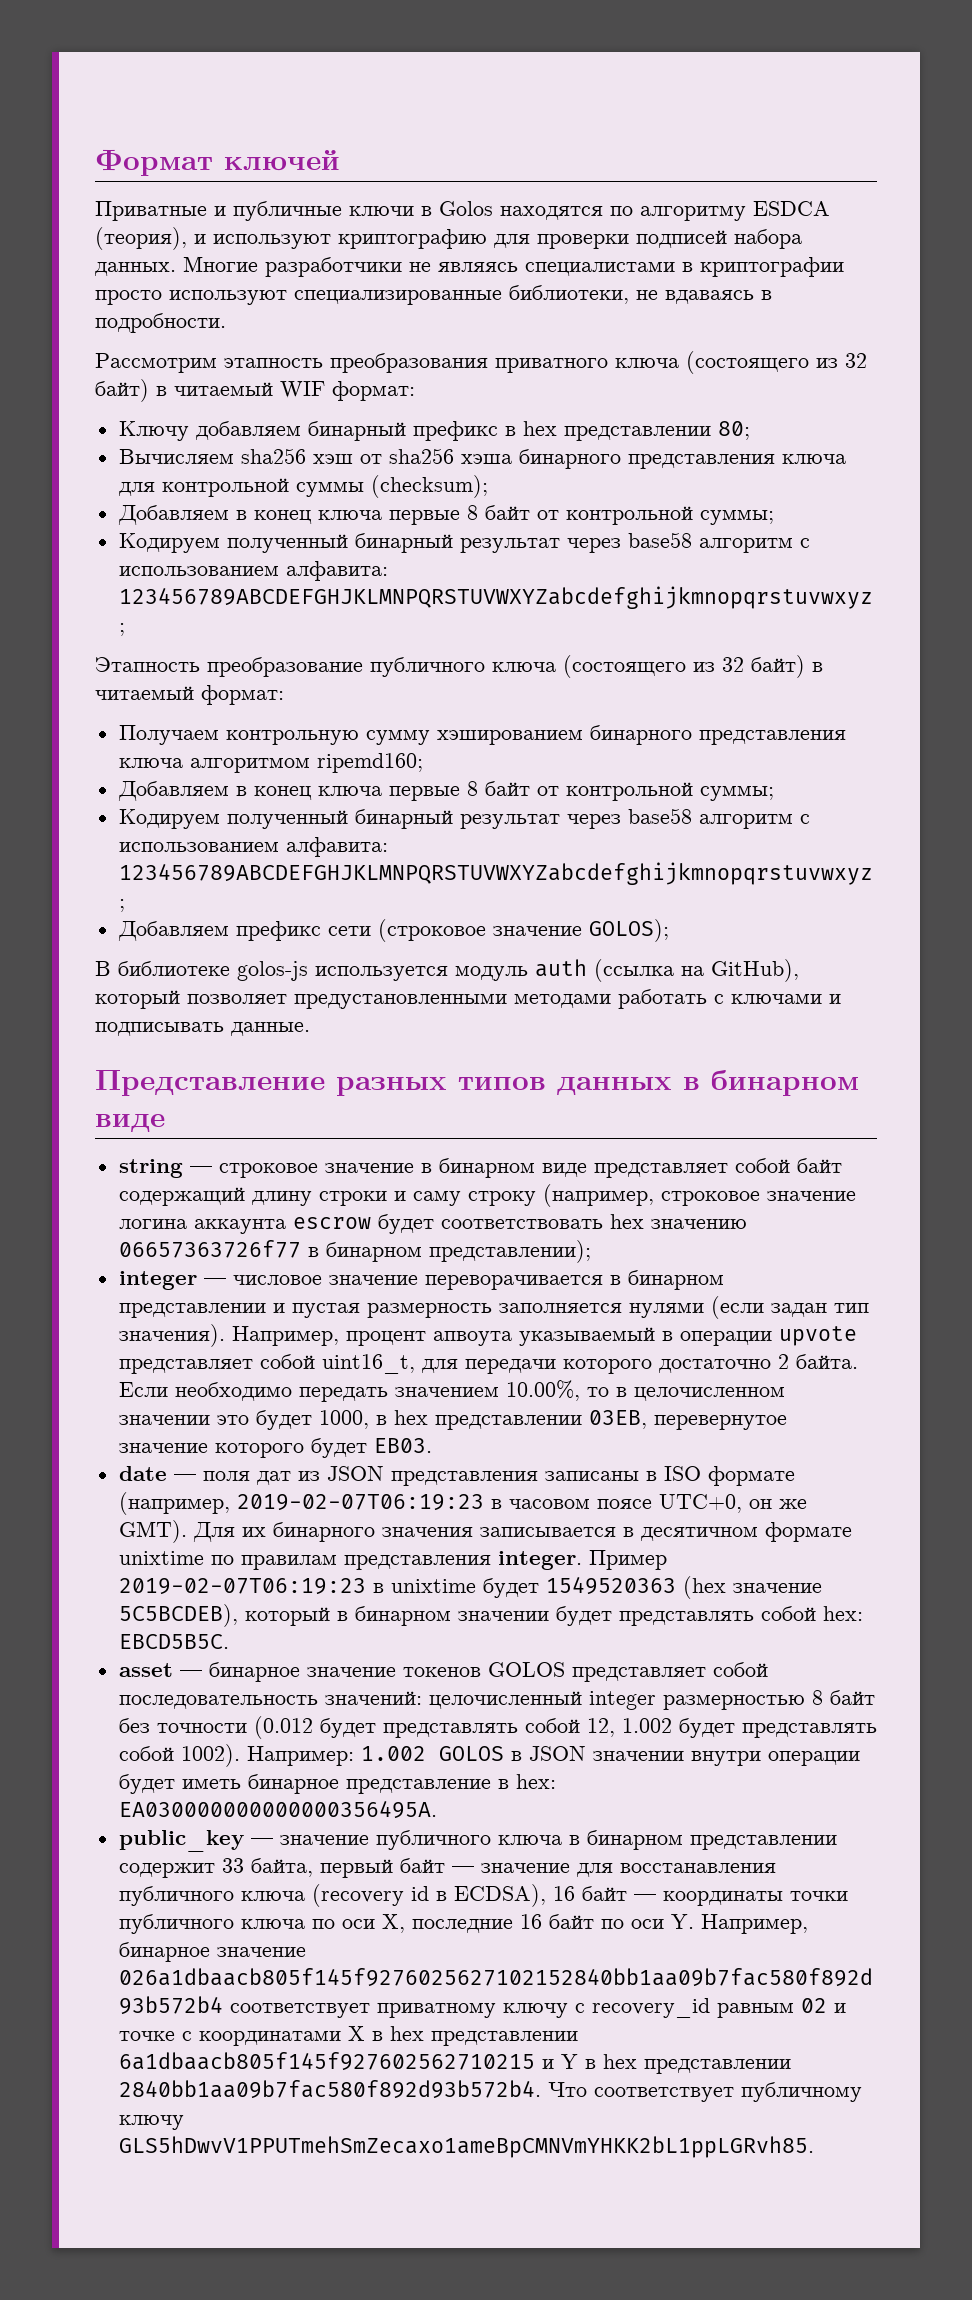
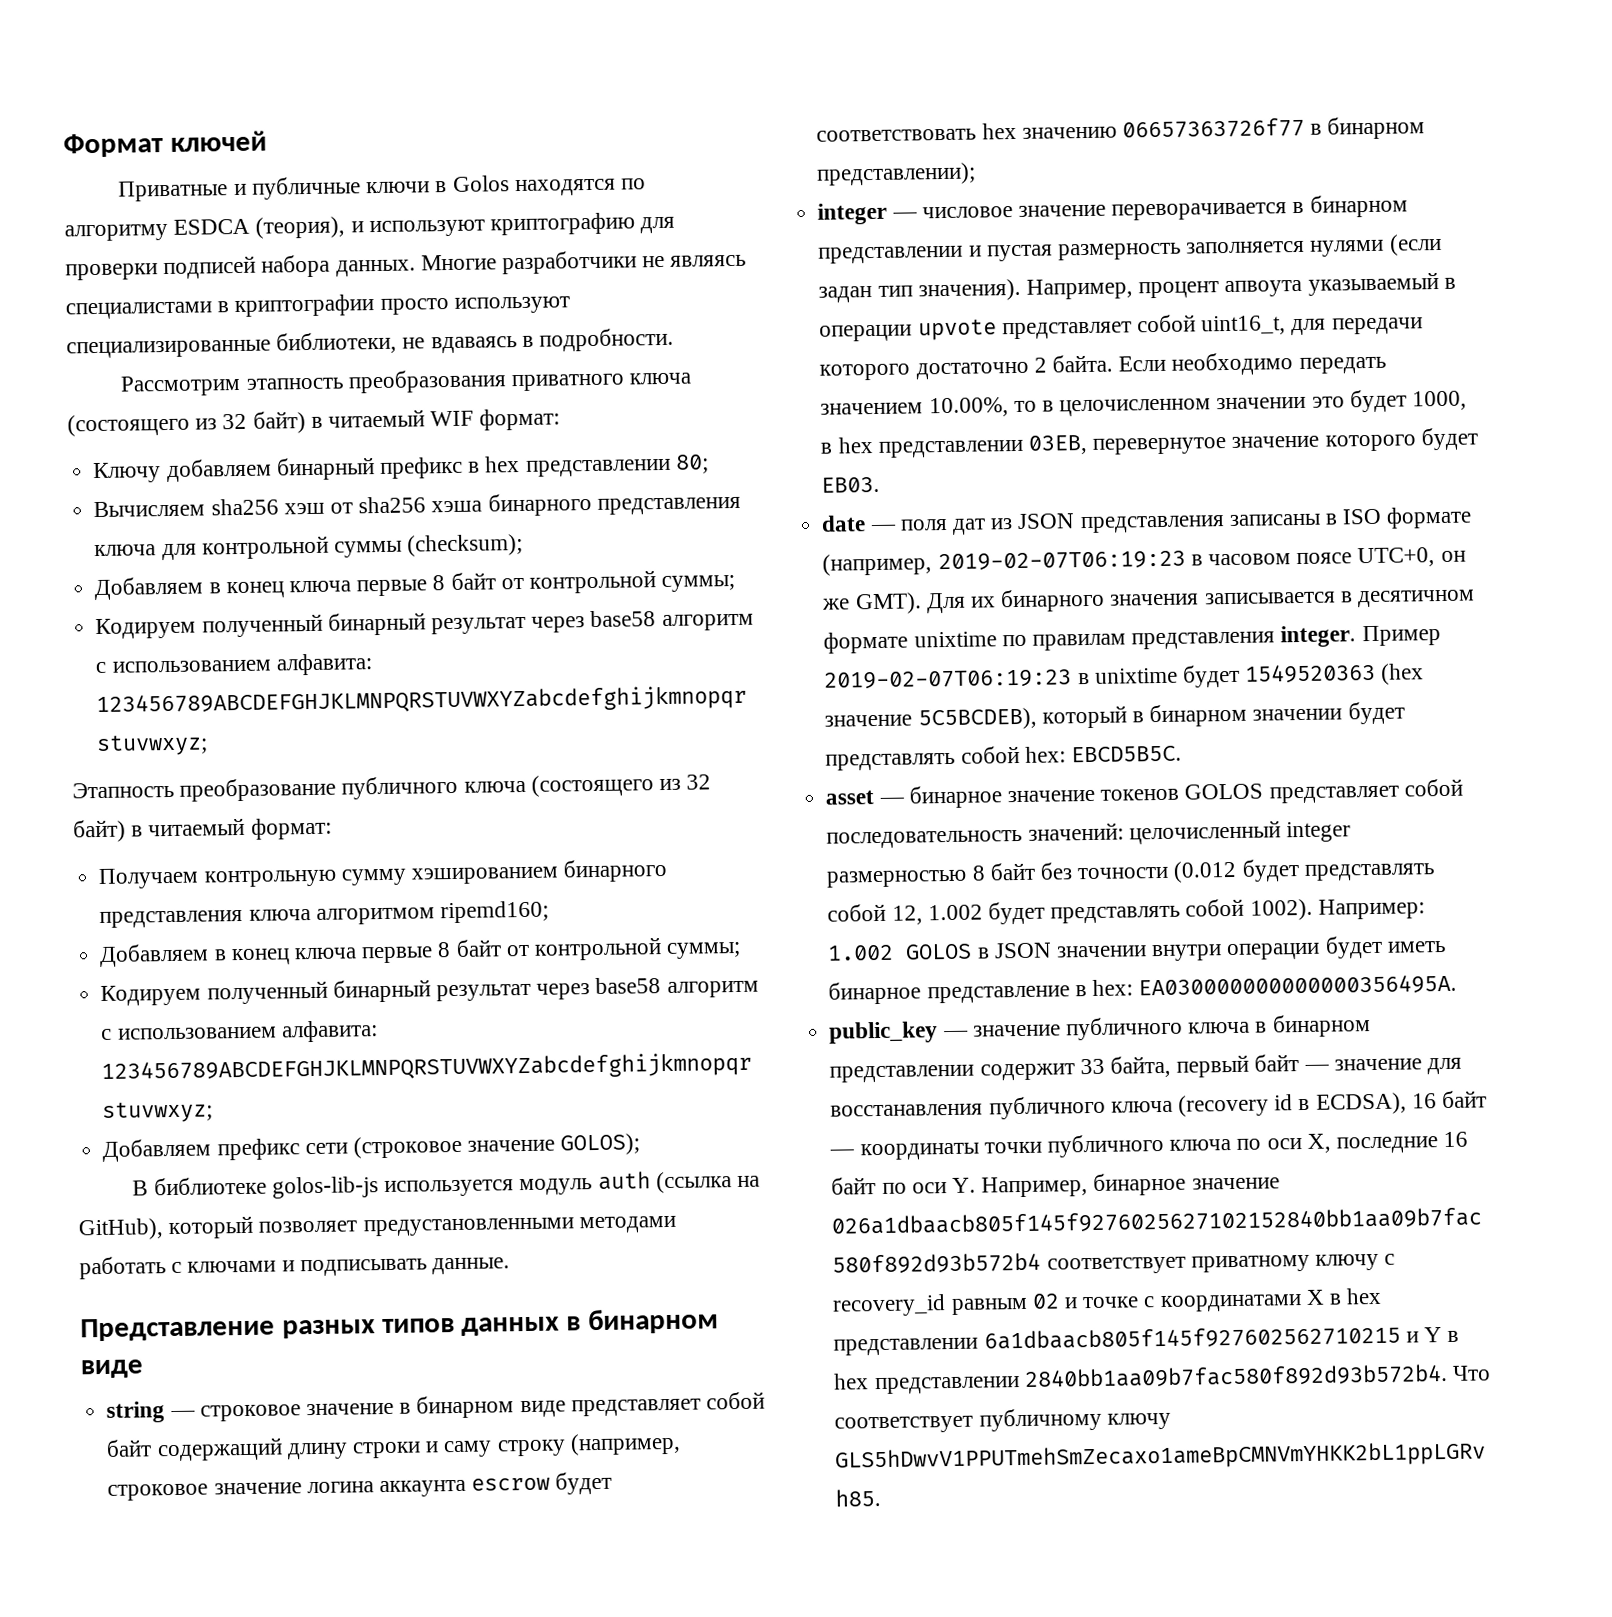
[237,961,308,981] golos-js -> [271,1176,379,1199] golos-lib-js

